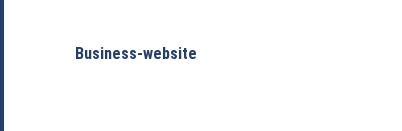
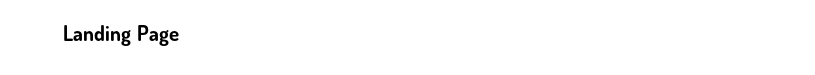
[75,47,197,59] Business-website -> [63,25,179,46] Landing Page

